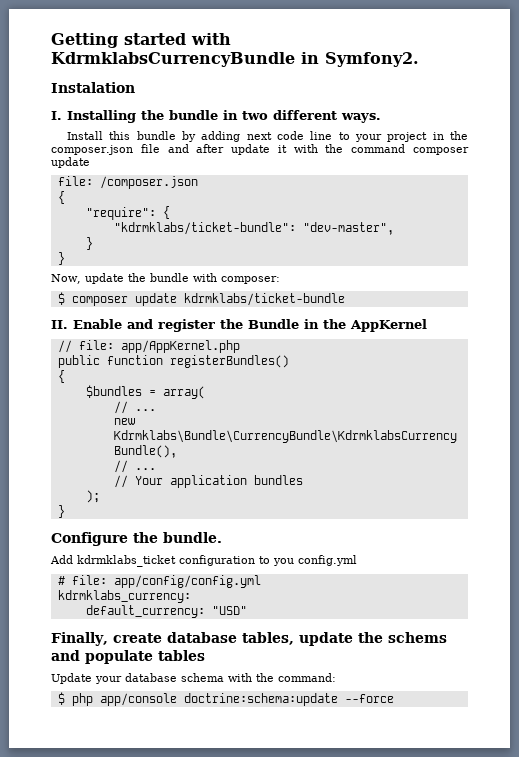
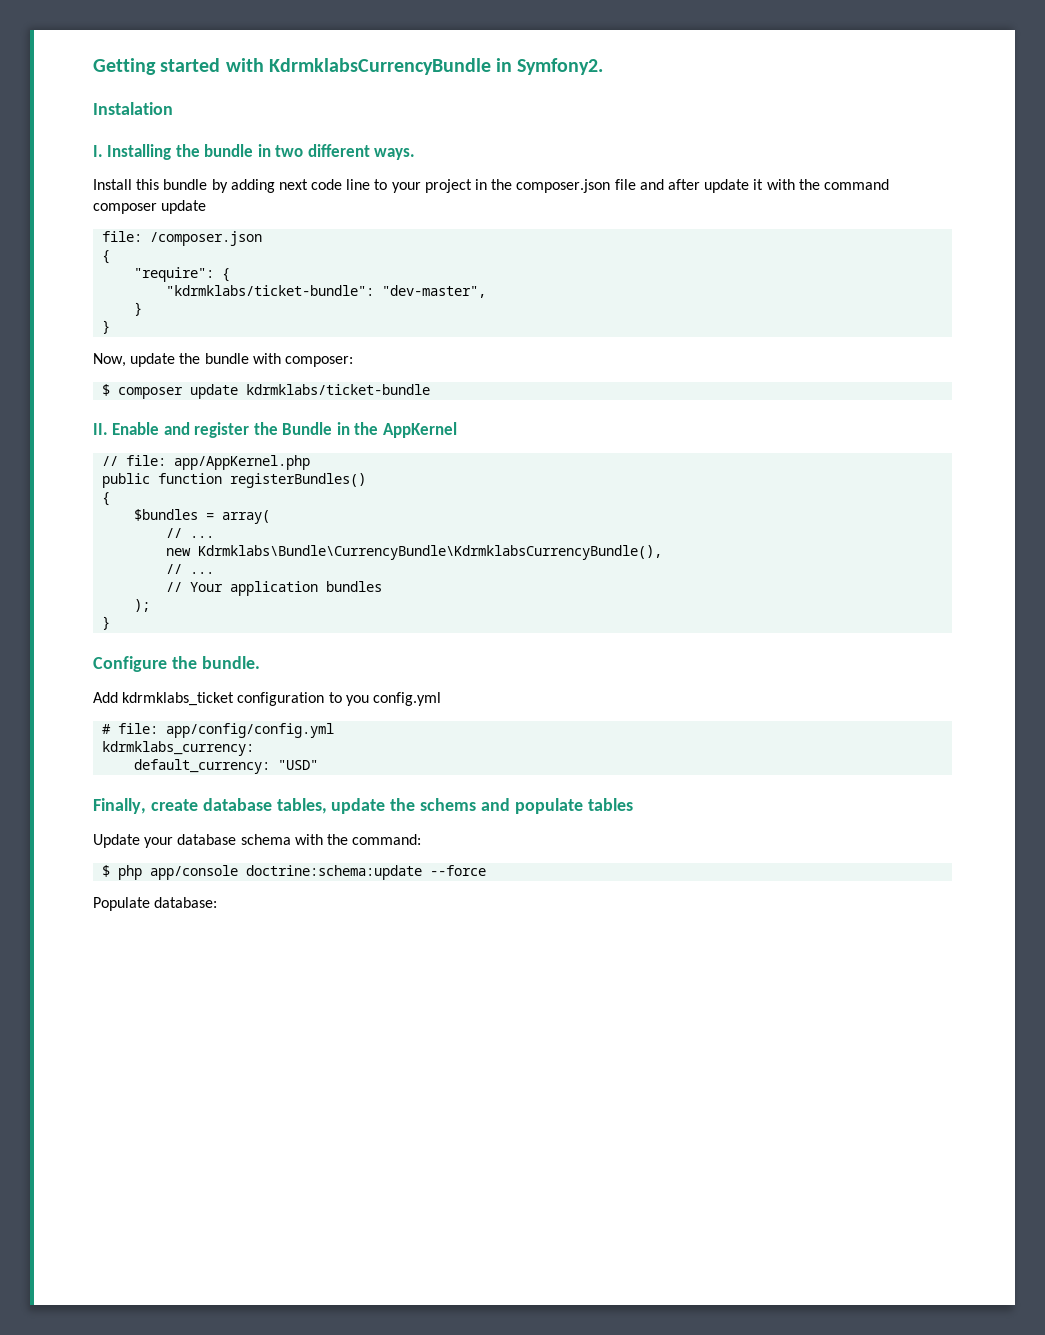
(394, 698) none -> [93,897,218,911] // Populate database:

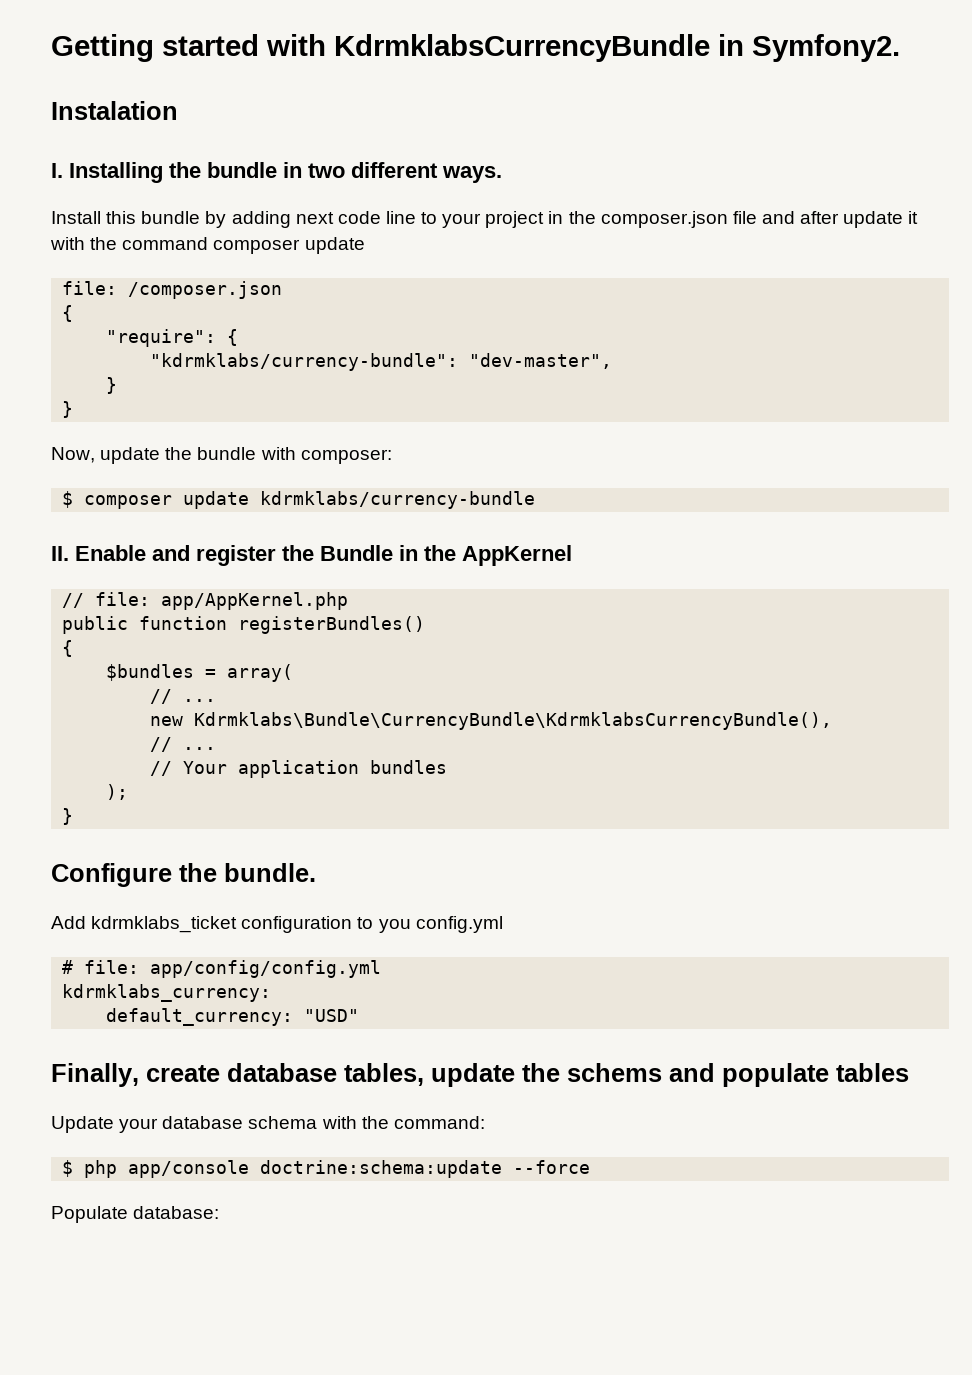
[166,285,375,296] "kdrmklabs/ticket-bundle": -> [150,353,459,371] "kdrmklabs/currency-bundle":
[246,384,431,395] kdrmklabs/ticket-bundle -> [260,491,536,509] kdrmklabs/currency-bundle

